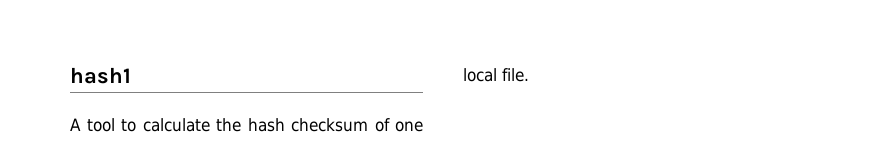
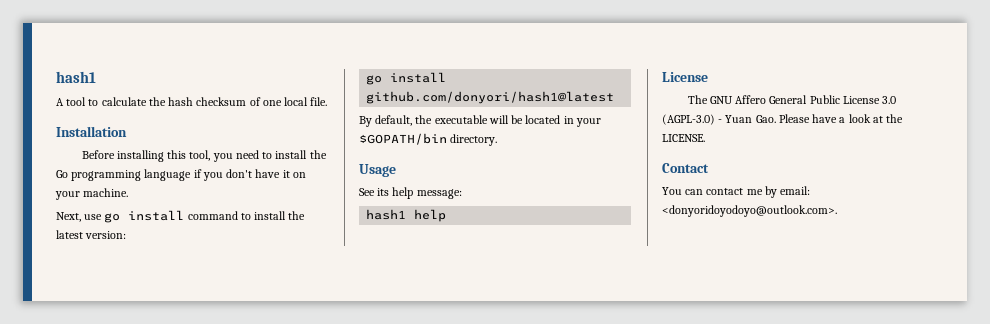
(529, 75) none -> [56,126,127,137] [81,150,327,162] [56,169,306,181] [55,188,129,200] [56,210,306,223] [56,230,127,239] [366,72,447,85] [366,91,615,104] [359,115,601,127] [359,133,498,146] [359,164,396,177] [359,187,462,199] [366,209,447,222] [662,72,708,82] [687,95,897,104] [662,114,904,125] [662,134,705,142] [662,163,709,173] [662,186,811,198] [662,205,837,217] // Installation // Before installing this tool, you need to install the Go programming language if you don't have it on your machine. // Next, use go install command to install the latest version: // go install github.com/donyori/hash1@latest // By default, the executable will be located in your $GOPATH/bin directory. // Usage // See its help message: // hash1 help // License // The GNU Affero General Public License 3.0 (AGPL-3.0) - Yuan Gao. Please have a look at the LICENSE. // Contact // You can contact me by email: <donyoridoyodoyo@outlook.com>.

